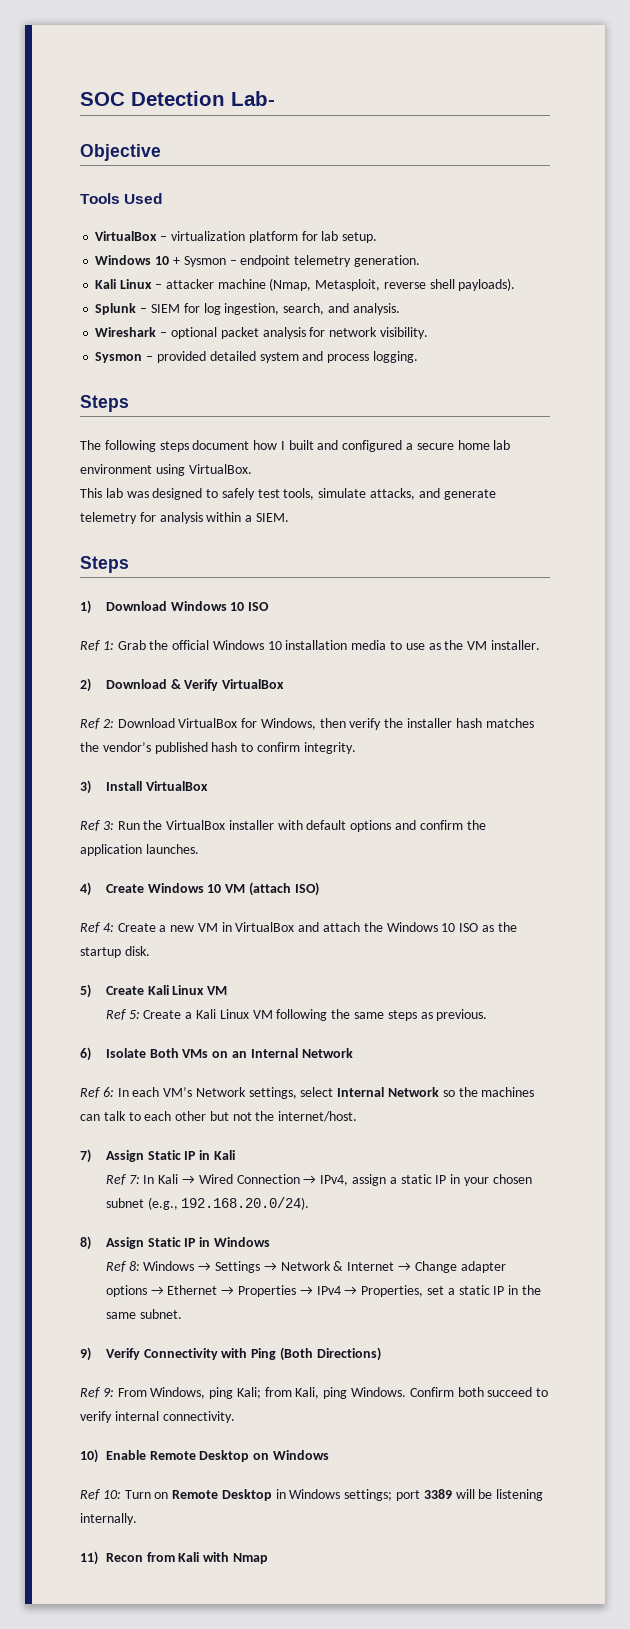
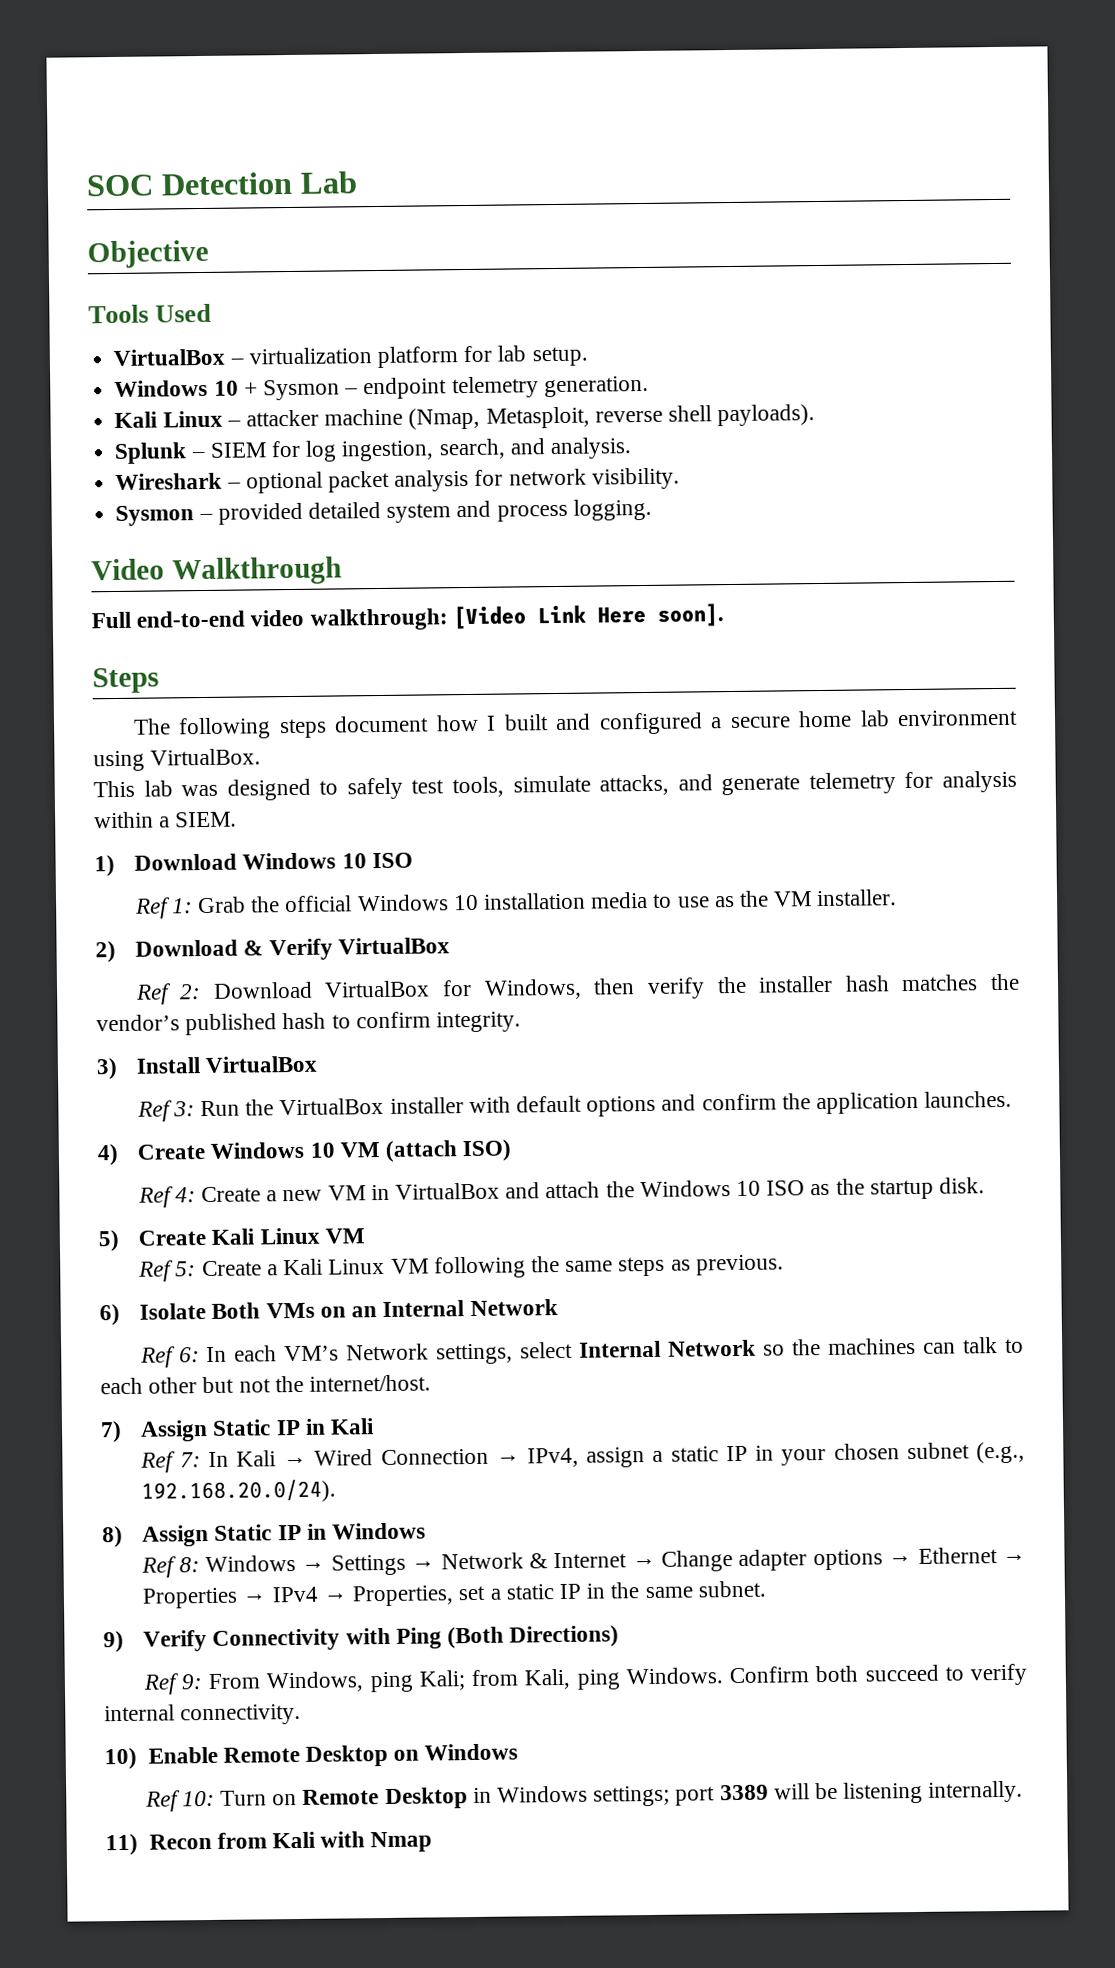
[231,91,275,106] Lab- -> [299,171,358,194] Lab
(418, 357) none -> [91,556,342,586] [91,603,724,631] // Video Walkthrough // Full end-to-end video walkthrough: [Video Link Here soon].
[80,556,129,573] // Steps -> (238, 819) none

